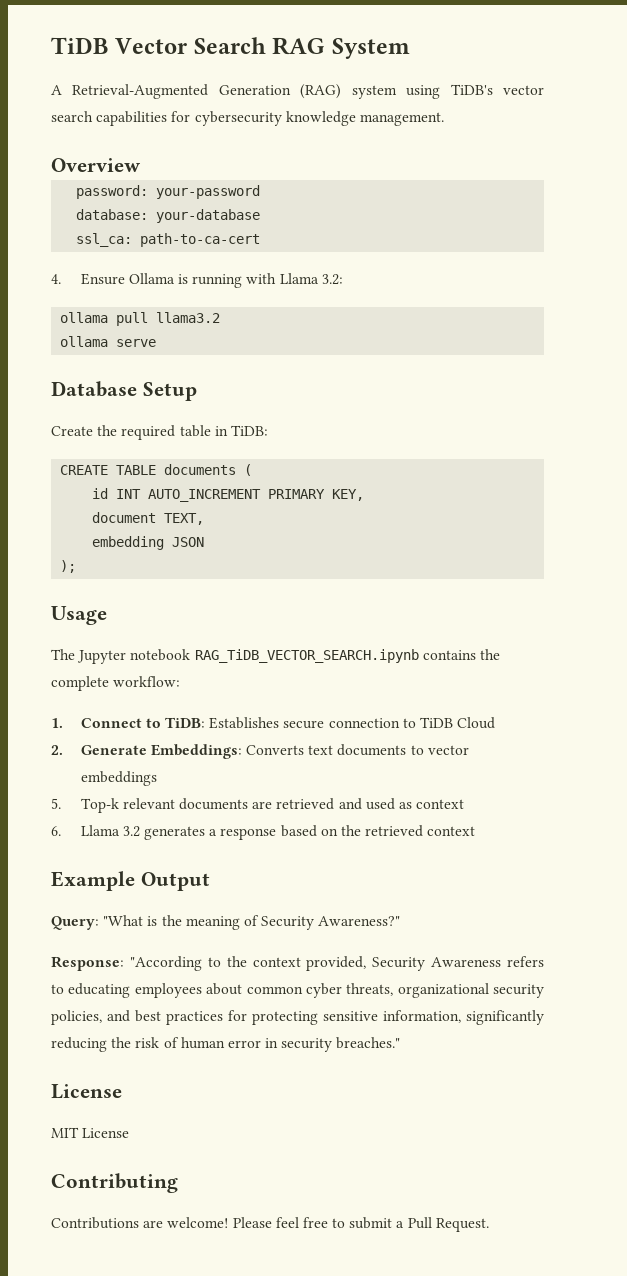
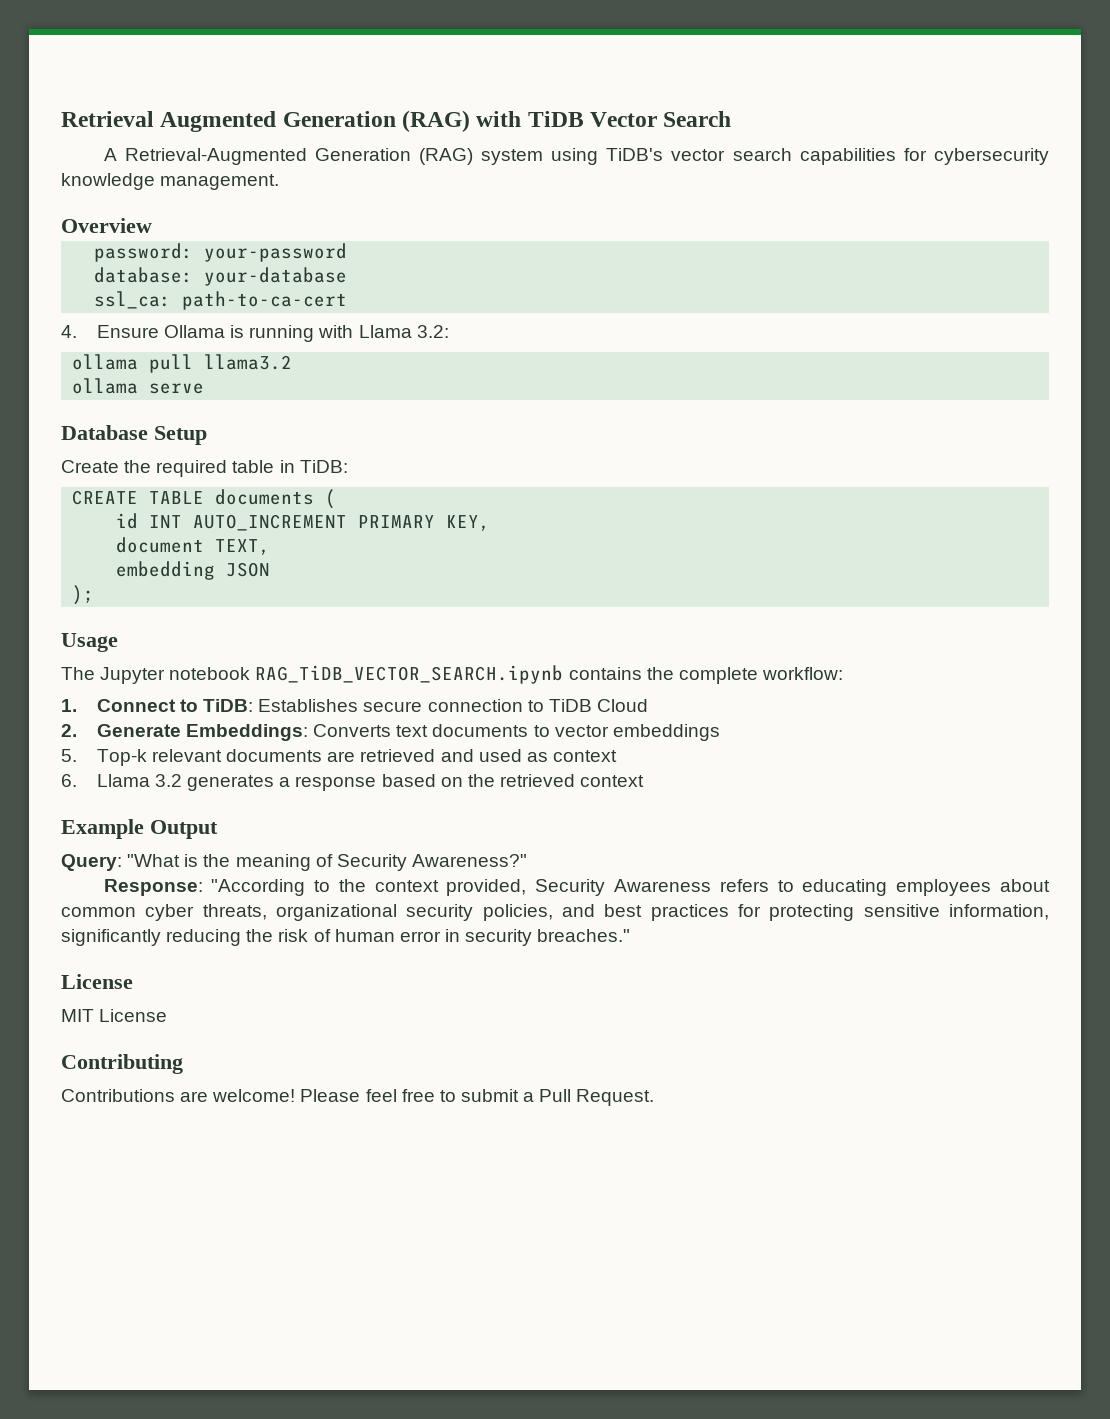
(51, 45) none -> [61,110,522,132] Retrieval Augmented Generation (RAG) with
[272,37,410,59] RAG System -> (732, 119) none

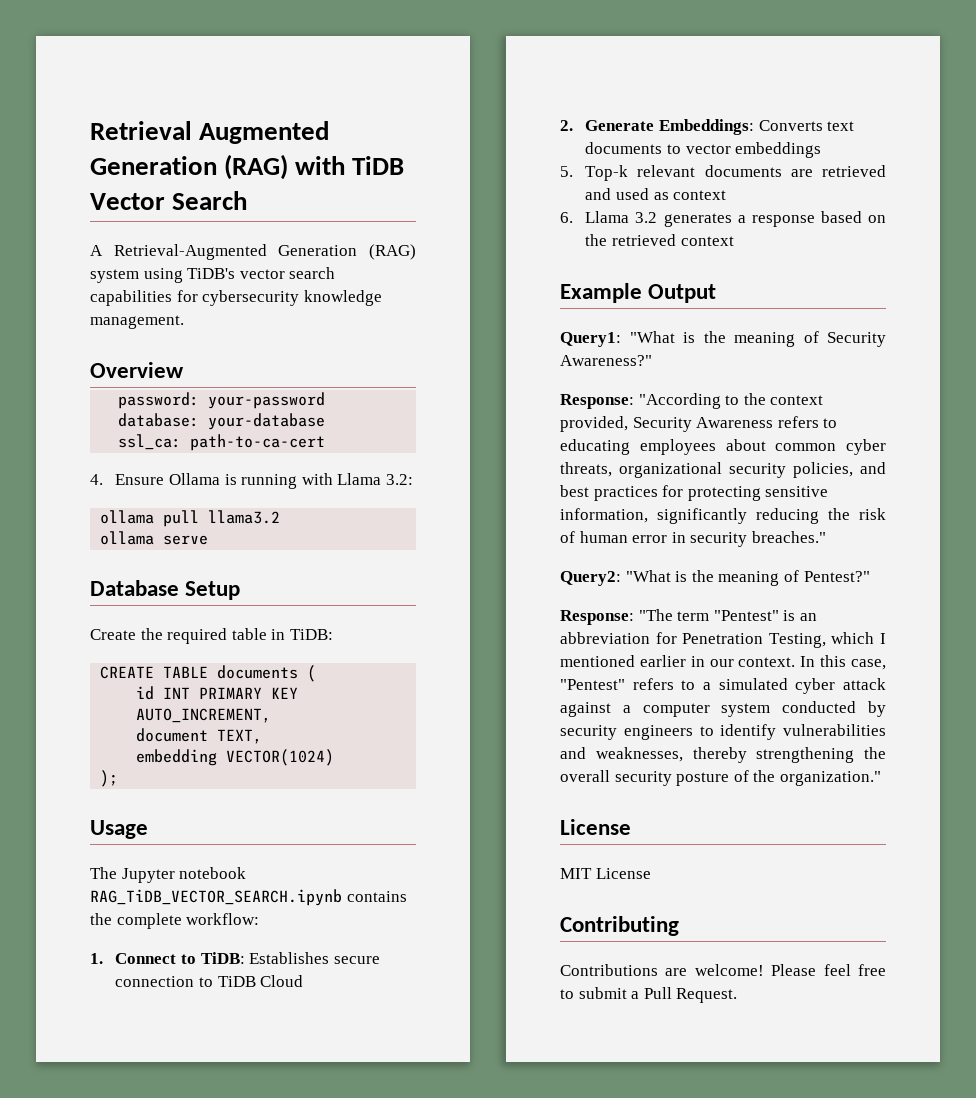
[193,514,491,531] AUTO_INCREMENT PRIMARY KEY, -> [199,687,299,699] [136,708,272,723] PRIMARY KEY AUTO_INCREMENT,
[226,562,271,577] JSON -> [226,749,335,766] VECTOR(1024)
[61,854,122,871] Query: -> [560,332,621,347] Query1:
(631, 935) none -> [560,570,870,586] [560,609,817,625] [560,632,886,648] [560,655,886,670] [560,678,886,694] [560,701,886,717] [560,724,886,740] [560,747,886,763] [560,770,881,786] // Query2: "What is the meaning of Pentest?" // Response: "The term "Pentest" is an abbreviation for Penetration Testing, which I mentioned earlier in our context. In this case, "Pentest" refers to a simulated cyber attack against a computer system conducted by security engineers to identify vulnerabilities and weaknesses, thereby strengthening the overall security posture of the organization."

